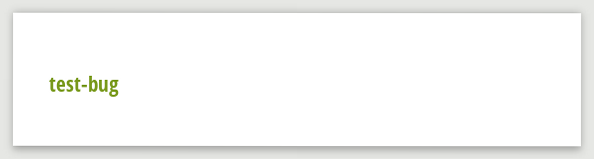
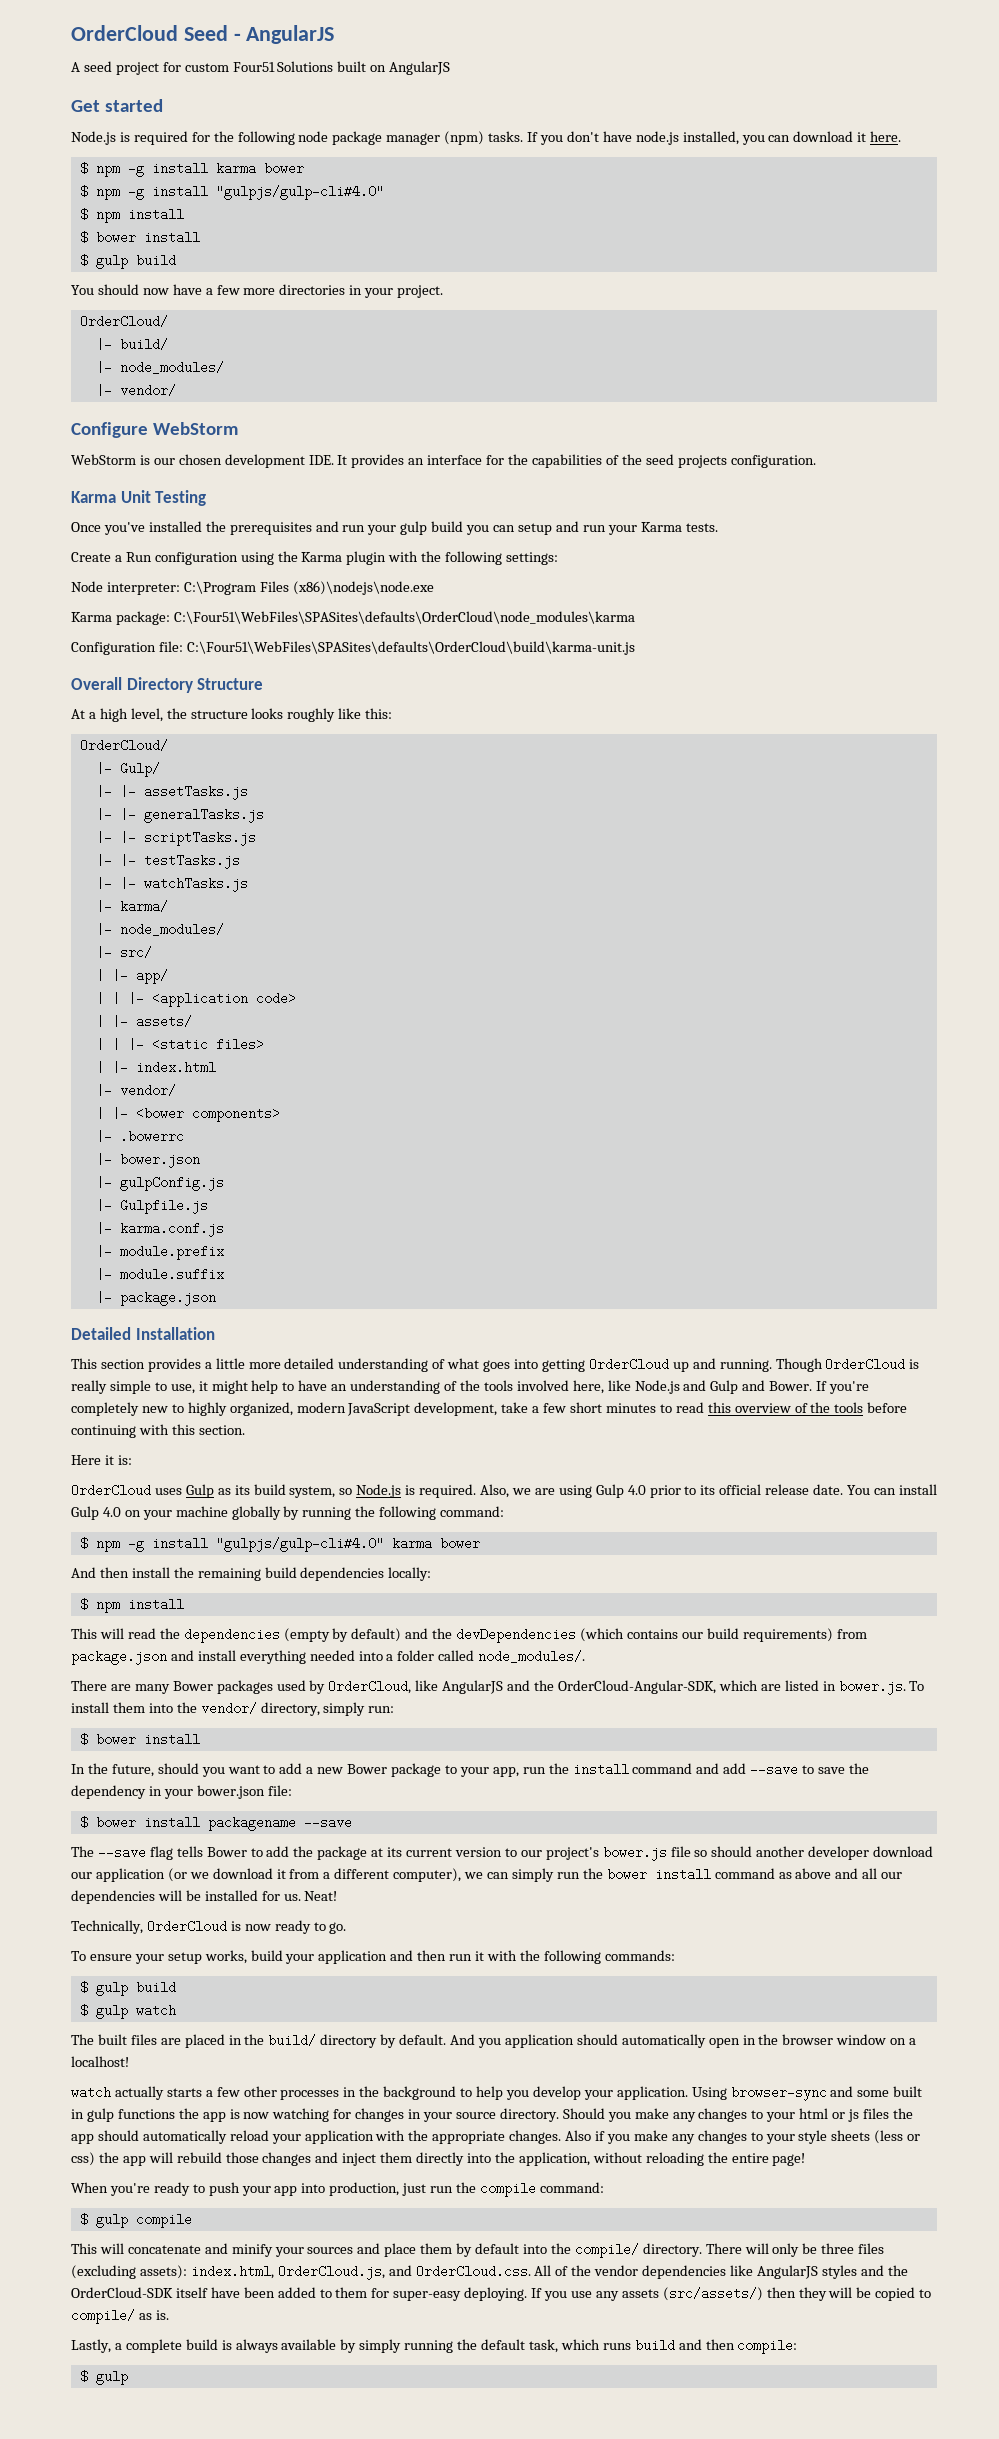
[48,75,120,97] test-bug -> [71,25,335,44] [71,61,451,75] [71,99,164,112] [71,131,902,145] [79,162,304,177] [79,185,384,200] [79,208,184,223] [79,231,200,244] [79,254,176,269] [71,284,444,298] [79,315,168,328] [95,338,168,351] [95,361,224,374] [95,384,176,397] [71,422,239,438] [71,454,816,468] [71,490,207,506] [71,521,718,535] [71,551,559,565] [71,581,434,595] [71,611,635,625] [71,641,635,655] [71,677,264,693] [71,708,393,722] [79,739,168,752] [95,762,160,777] [95,785,248,800] [95,808,264,823] [95,831,256,846] [95,854,240,869] [95,877,248,892] [95,900,168,913] [95,923,224,936] [95,946,152,959] [95,969,168,984] [95,992,296,1007] [95,1015,192,1028] [95,1038,264,1051] [95,1061,216,1074] [95,1084,176,1097] [95,1107,280,1122] [95,1130,184,1143] [95,1153,200,1168] [95,1176,224,1191] [95,1199,208,1214] [95,1222,224,1237] [95,1245,224,1260] [95,1268,224,1281] [95,1291,216,1306] [71,1327,215,1340] [71,1358,920,1372] [71,1380,870,1394] [71,1402,908,1416] [71,1424,245,1438] [71,1455,132,1465] [71,1484,937,1498] [71,1506,505,1520] [79,1537,480,1552] [71,1567,432,1581] [79,1598,184,1613] [71,1628,867,1643] [71,1650,586,1665] [71,1680,925,1695] [71,1702,395,1716] [79,1733,200,1746] [71,1763,869,1777] [71,1785,292,1799] [79,1816,352,1831] [71,1846,934,1861] [71,1868,903,1882] [71,1890,338,1904] [71,1920,347,1934] [71,1950,675,1964] [79,1981,176,1996] [79,2004,176,2019] [71,2034,917,2048] [71,2056,129,2067] [71,2086,923,2101] [71,2108,913,2122] [71,2130,921,2144] [71,2152,806,2166] [71,2182,604,2197] [79,2213,192,2228] [71,2243,885,2258] [71,2265,908,2280] [71,2287,932,2301] [71,2309,169,2324] [71,2339,798,2354] [79,2370,128,2385] OrderCloud Seed - AngularJS // A seed project for custom Four51 Solutions built on AngularJS // Get started // Node.js is required for the following node package manager (npm) tasks. If you don't have node.js installed, you can download it here. // $ npm -g install karma bower // $ npm -g install "gulpjs/gulp-cli#4.0" // $ npm install // $ bower install // $ gulp build // You should now have a few more directories in your project. // OrderCloud/ // |- build/ // |- node_modules/ // |- vendor/ // Configure WebStorm // WebStorm is our chosen development IDE. It provides an interface for the capabilities of the seed projects configuration. // Karma Unit Testing // Once you've installed the prerequisites and run your gulp build you can setup and run your Karma tests. // Create a Run configuration using the Karma plugin with the following settings: // Node interpreter: C:\Program Files (x86)\nodejs\node.exe // Karma package: C:\Four51\WebFiles\SPASites\defaults\OrderCloud\node_modules\karma // Configuration file: C:\Four51\WebFiles\SPASites\defaults\OrderCloud\build\karma-unit.js // Overall Directory Structure // At a high level, the structure looks roughly like this: // OrderCloud/ // |- Gulp/ // |- |- assetTasks.js // |- |- generalTasks.js // |- |- scriptTasks.js // |- |- testTasks.js // |- |- watchTasks.js // |- karma/ // |- node_modules/ // |- src/ // | |- app/ // | | |- <application code> // | |- assets/ // | | |- <static files> // | |- index.html // |- vendor/ // | |- <bower components> // |- .bowerrc // |- bower.json // |- gulpConfig.js // |- Gulpfile.js // |- karma.conf.js // |- module.prefix // |- module.suffix // |- package.json // Detailed Installation // This section provides a little more detailed understanding of what goes into getting OrderCloud up and running. Though OrderCloud is really simple to use, it might help to have an understanding of the tools involved here, like Node.js and Gulp and Bower. If you're completely new to highly organized, modern JavaScript development, take a few short minutes to read this overview of the tools before continuing with this section. // Here it is: // OrderCloud uses Gulp as its build system, so Node.js is required. Also, we are using Gulp 4.0 prior to its official release date. You can install Gulp 4.0 on your machine globally by running the following command: // $ npm -g install "gulpjs/gulp-cli#4.0" karma bower // And then install the remaining build dependencies locally: // $ npm install // This will read the dependencies (empty by default) and the devDependencies (which contains our build requirements) from package.json and install everything needed into a folder called node_modules/. // There are many Bower packages used by OrderCloud, like AngularJS and the OrderCloud-Angular-SDK, which are listed in bower.js. To install them into the vendor/ directory, simply run: // $ bower install // In the future, should you want to add a new Bower package to your app, run the install command and add --save to save the dependency in your bower.json file: // $ bower install packagename --save // The --save flag tells Bower to add the package at its current version to our project's bower.js file so should another developer download our application (or we download it from a different computer), we can simply run the bower install command as above and all our dependencies will be installed for us. Neat! // Technically, OrderCloud is now ready to go. // To ensure your setup works, build your application and then run it with the following commands: // $ gulp build // $ gulp watch // The built files are placed in the build/ directory by default. And you application should automatically open in the browser window on a localhost! // watch actually starts a few other processes in the background to help you develop your application. Using browser-sync and some built in gulp functions the app is now watching for changes in your source directory. Should you make any changes to your html or js files the app should automatically reload your application with the appropriate changes. Also if you make any changes to your style sheets (less or css) the app will rebuild those changes and inject them directly into the application, without reloading the entire page! // When you're ready to push your app into production, just run the compile command: // $ gulp compile // This will concatenate and minify your sources and place them by default into the compile/ directory. There will only be three files (excluding assets): index.html, OrderCloud.js, and OrderCloud.css. All of the vendor dependencies like AngularJS styles and the OrderCloud-SDK itself have been added to them for super-easy deploying. If you use any assets (src/assets/) then they will be copied to compile/ as is. // Lastly, a complete build is always available by simply running the default task, which runs build and then compile: // $ gulp

